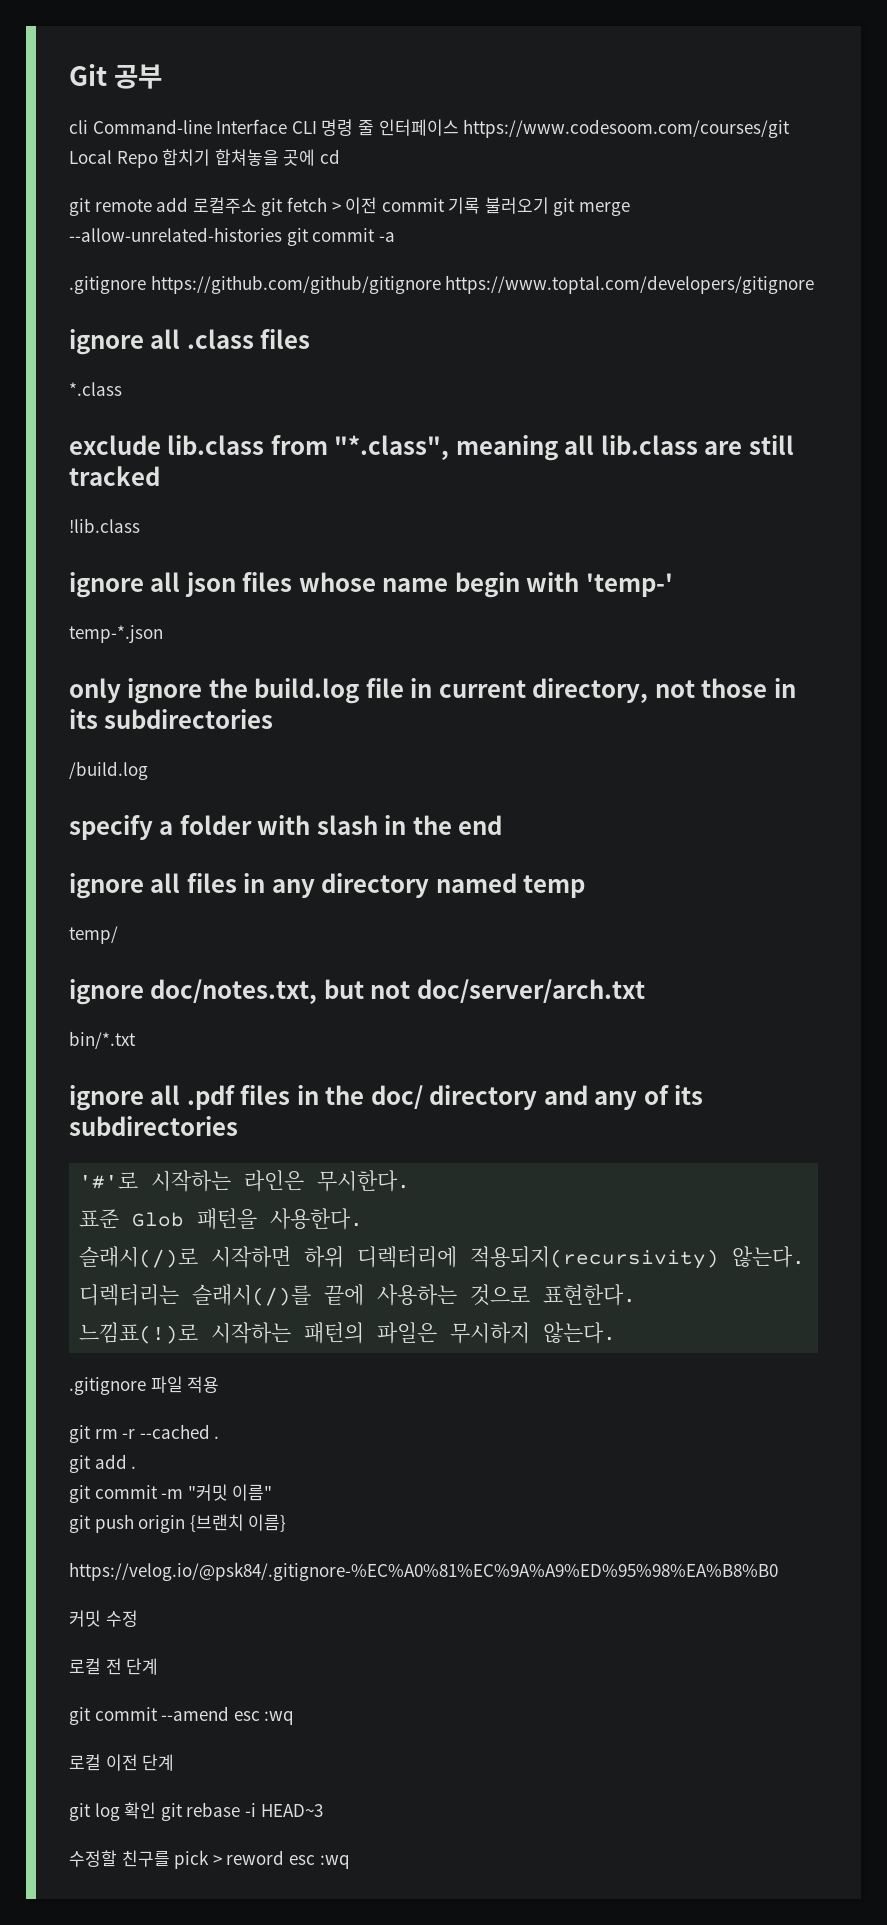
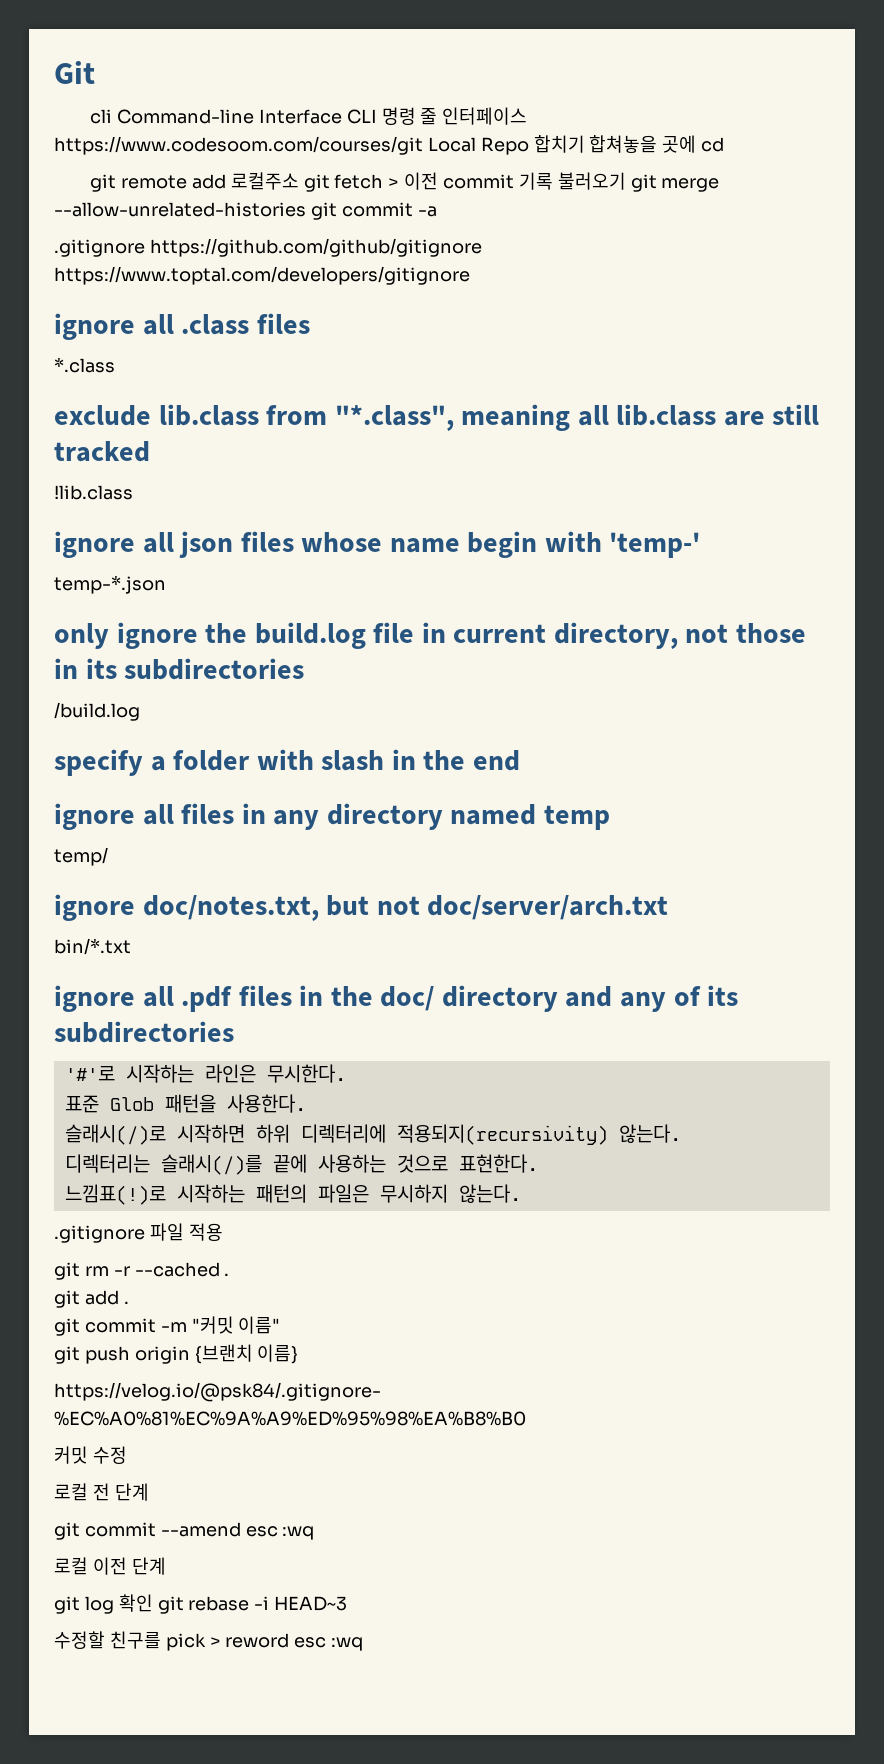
[114,64,163,89] 공부 -> (95, 72) none

